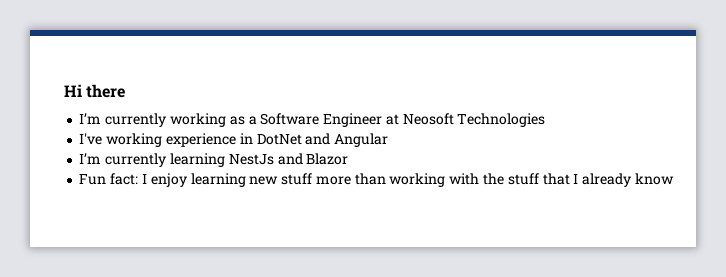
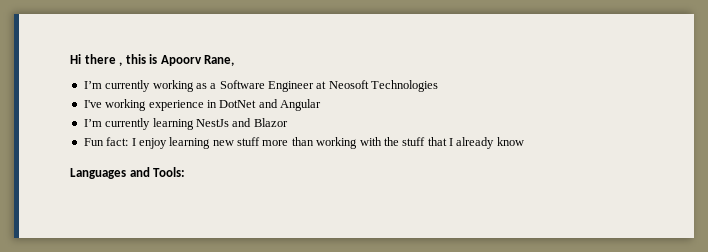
(126, 91) none -> [119,54,235,66] , this is Apoorv Rane,
(674, 179) none -> [70,167,186,179] // Languages and Tools:

